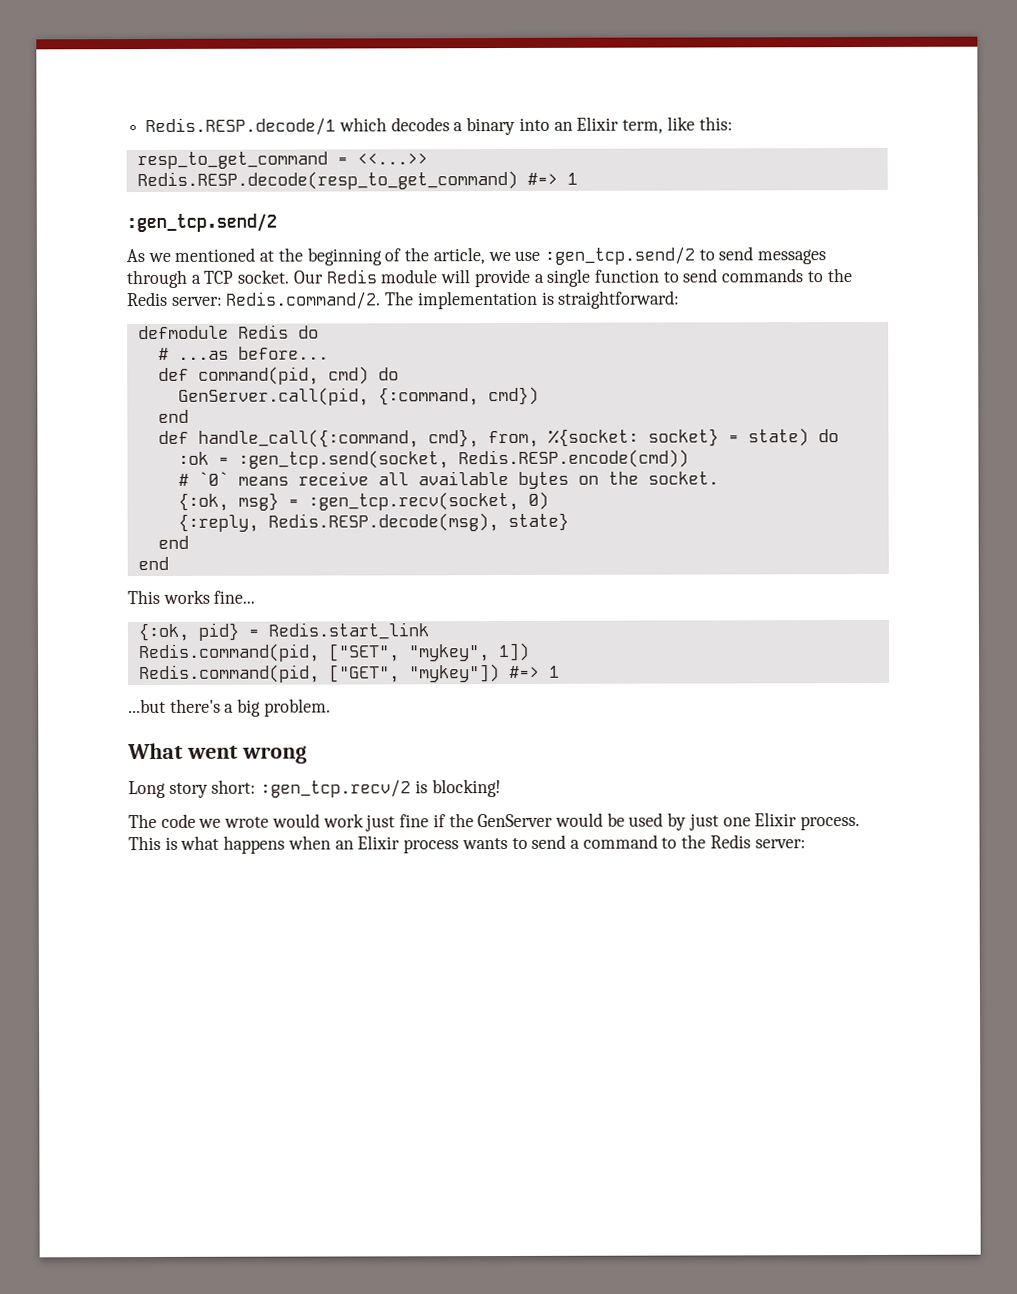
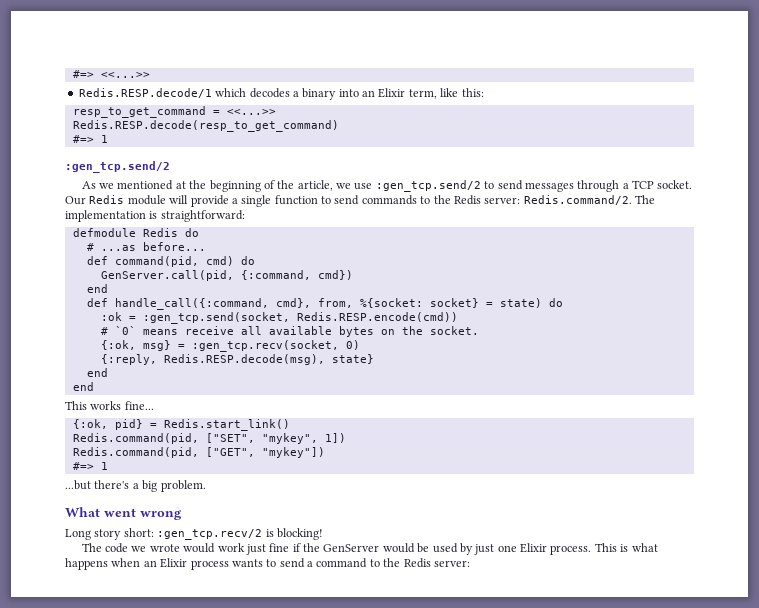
(145, 127) none -> [72,70,150,78] #=> <<...>> //
(518, 180) none -> (339, 126) //
[267,622,429,640] Redis.start_link -> [163,419,290,431] Redis.start_link()
(500, 673) none -> (325, 452) //

